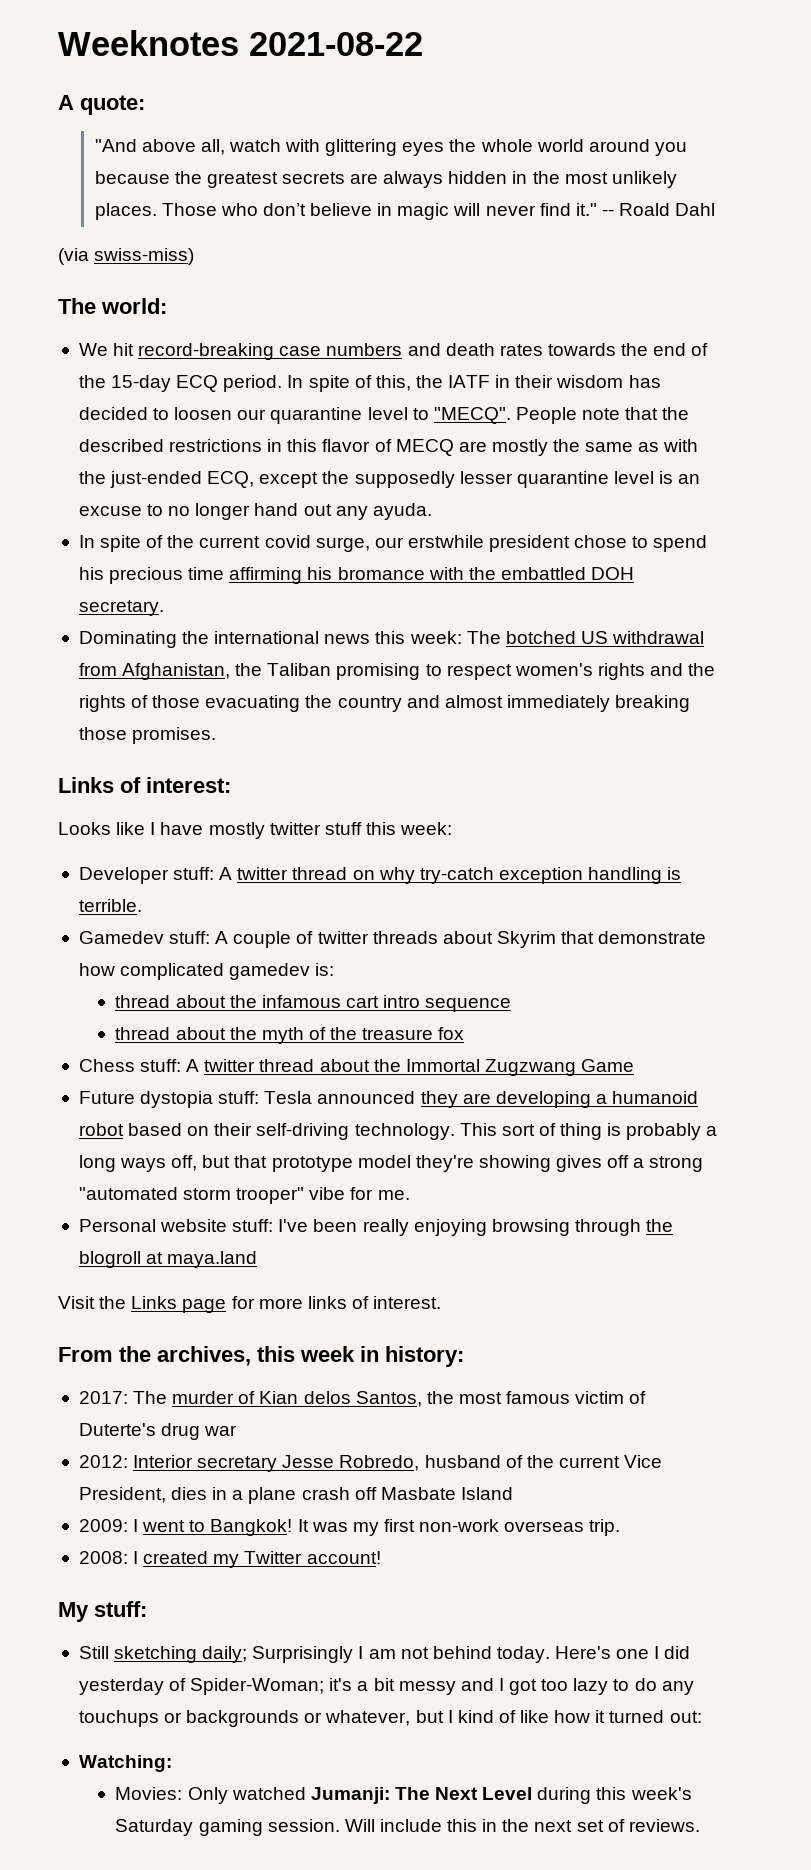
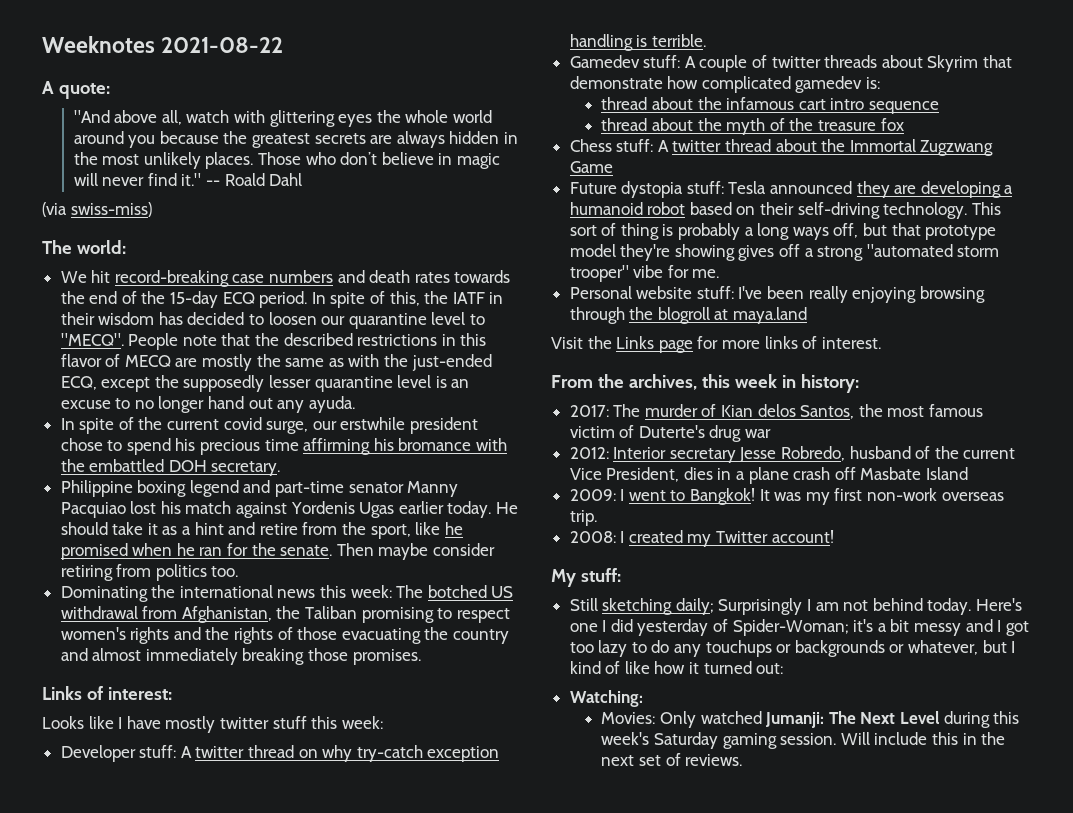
(164, 608) none -> [60,480,459,497] [60,501,518,518] [60,522,463,539] [60,543,496,560] [60,564,239,581] // Philippine boxing legend and part-time senator Manny Pacquiao lost his match against Yordenis Ugas earlier today. He should take it as a hint and retire from the sport, like he promised when he ran for the senate. Then maybe consider retiring from politics too.

